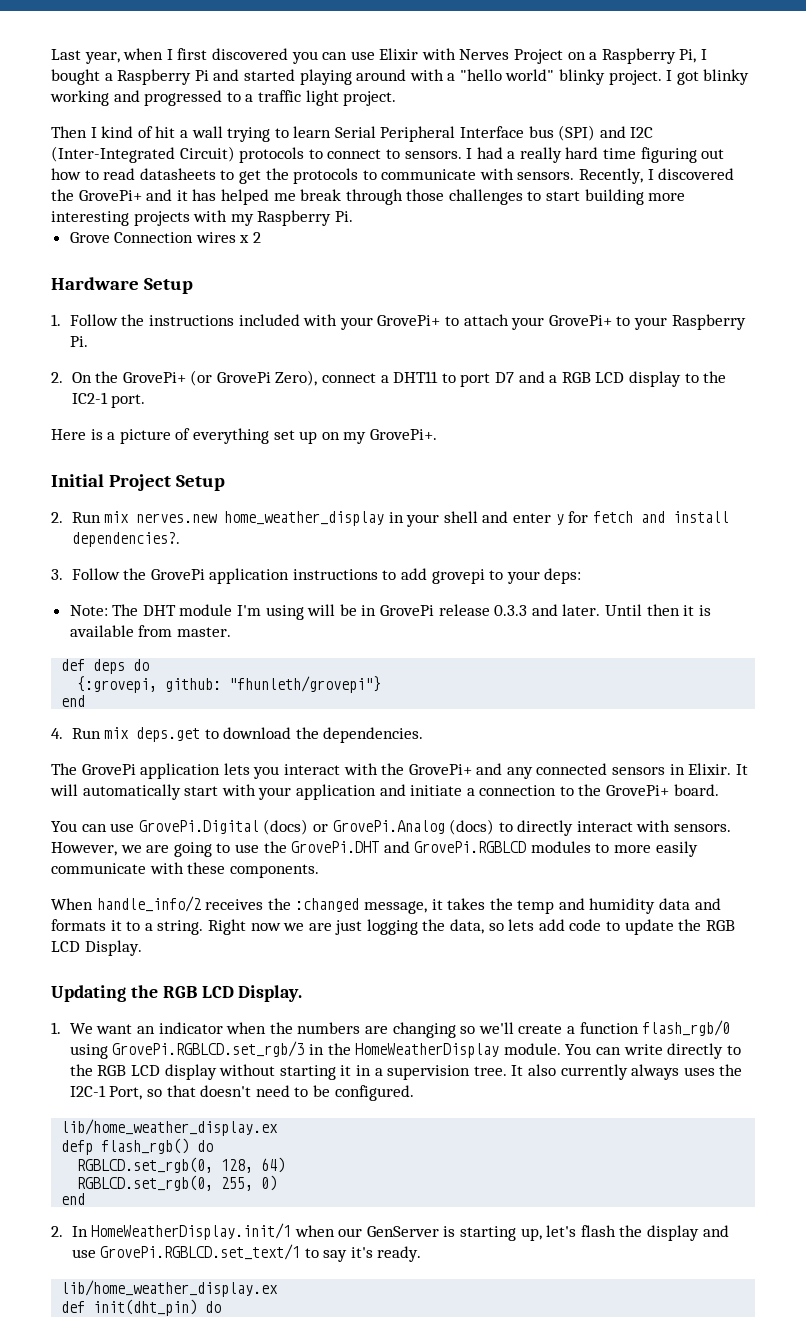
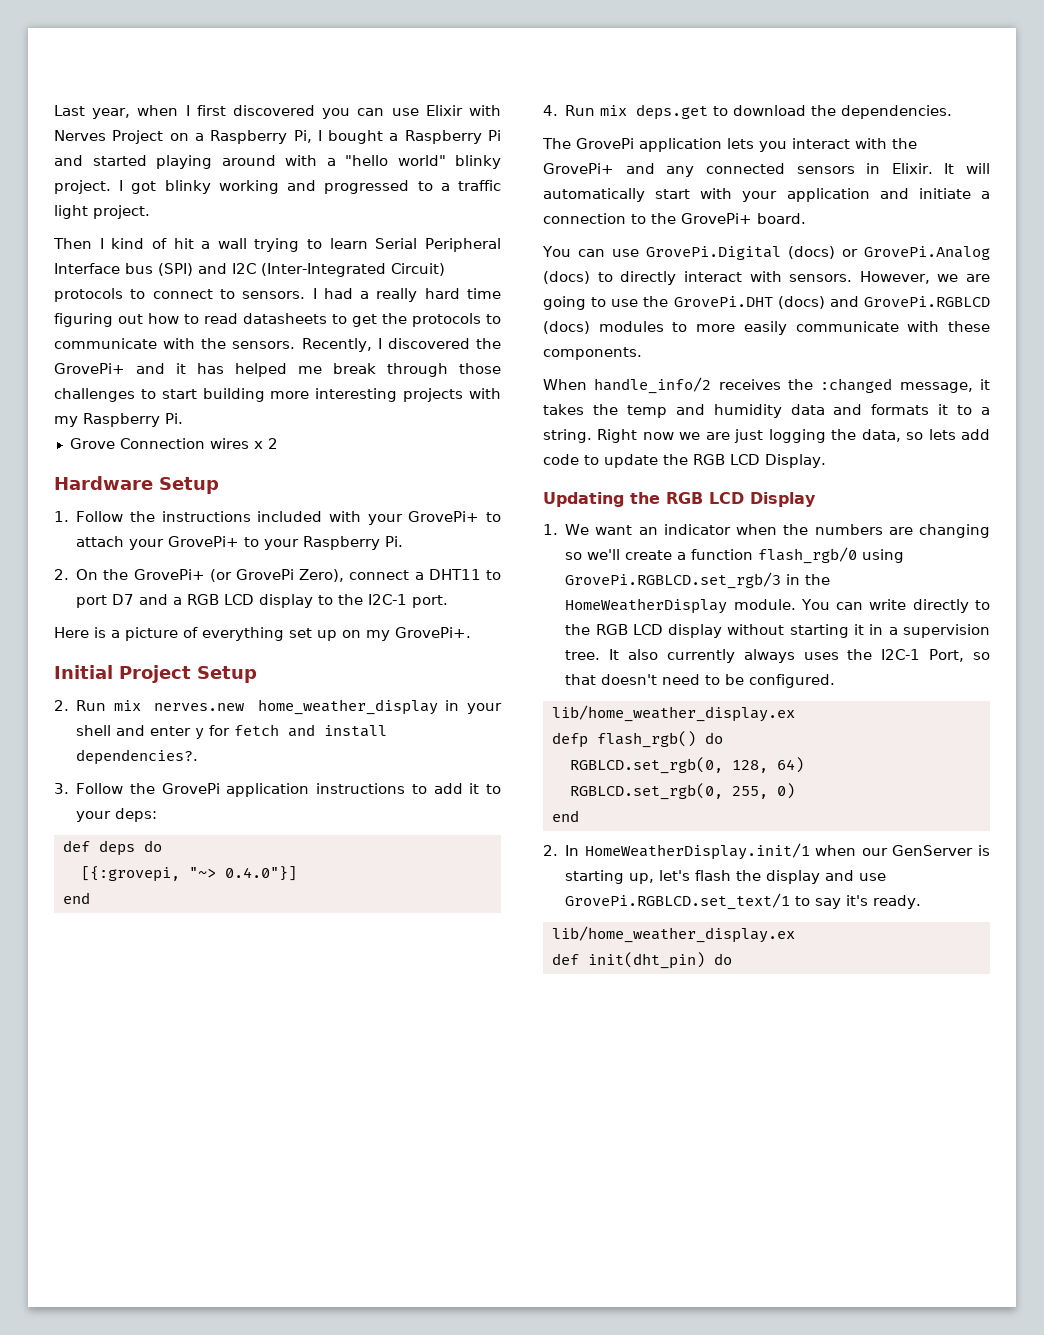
(514, 174) none -> [201,338,227,349] the
[71,392,108,404] IC2-1 -> [368,594,408,605] I2C-1
[431,569,485,584] grovepi -> [469,783,480,794] it
[69,604,711,620] [69,625,231,637] // Note: The DHT module I'm using will be in GrovePi release 0.3.3 and later. Until then it is available from master. -> (158, 815) none
[77,676,382,693] {:grovepi, github: "fhunleth/grovepi"} -> [80,866,297,882] [{:grovepi, "~> 0.4.0"}]
(380, 847) none -> [777,296,825,309] (docs)
(527, 847) none -> [543,321,590,334] (docs)
[238,985,303,1002] Display. -> [750,492,816,507] Display

